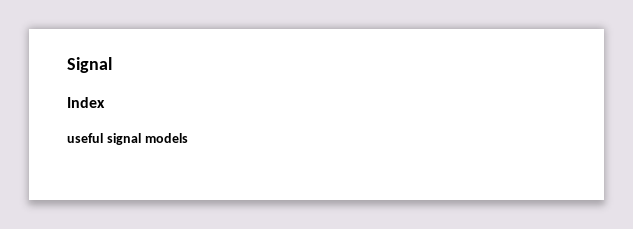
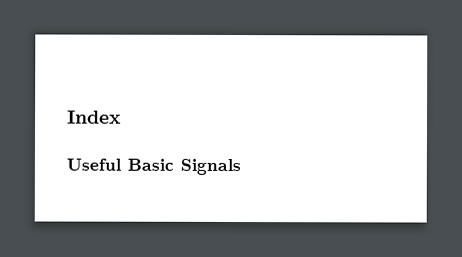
[67,57,112,73] Signal // -> (67, 117) none
[67,133,188,145] useful signal models -> [66,158,241,176] Useful Basic Signals

